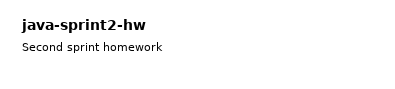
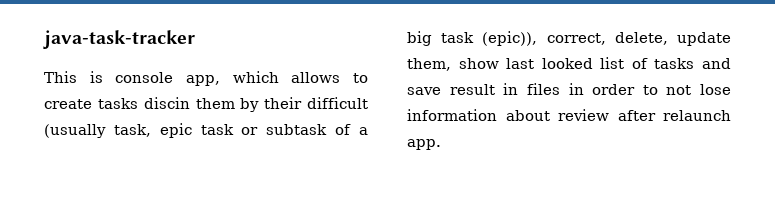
[21,19,146,33] [22,42,163,53] java-sprint2-hw // Second sprint homework -> [43,30,195,49] [44,71,368,86] [44,97,369,112] [44,123,368,138] [407,31,731,46] [407,57,731,71] [407,83,731,95] [407,109,731,121] [407,139,441,150] java-task-tracker // This is console app, which allows to create tasks discin them by their difficult (usually task, epic task or subtask of a big task (epic)), correct, delete, update them, show last looked list of tasks and save result in files in order to not lose information about review after relaunch app.

